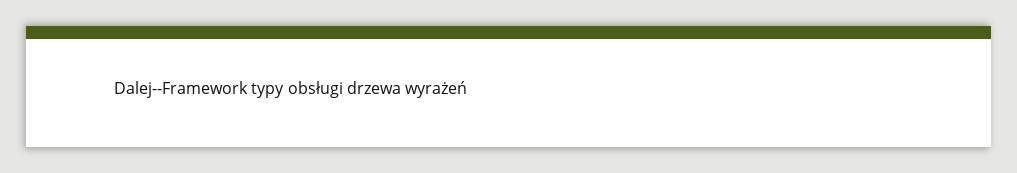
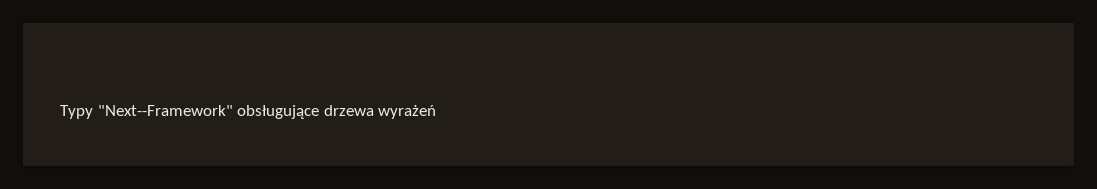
[114,81,343,98] Dalej--Framework typy obsługi -> [60,105,320,119] Typy "Next--Framework" obsługujące

